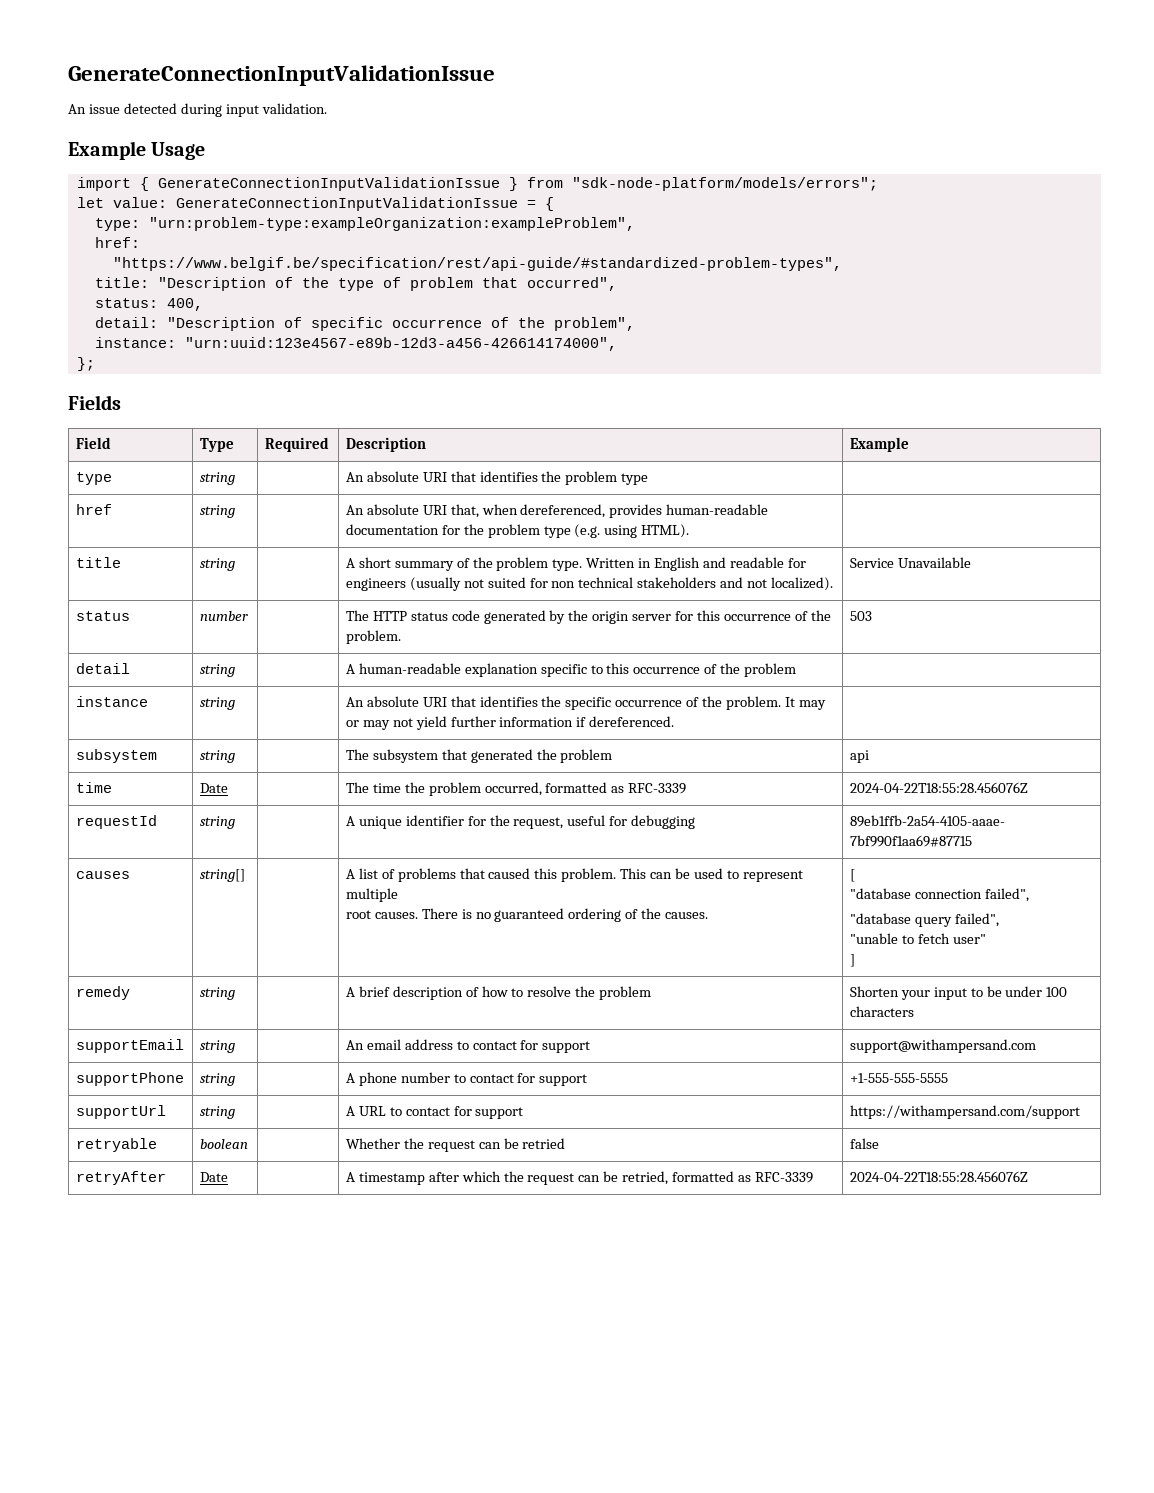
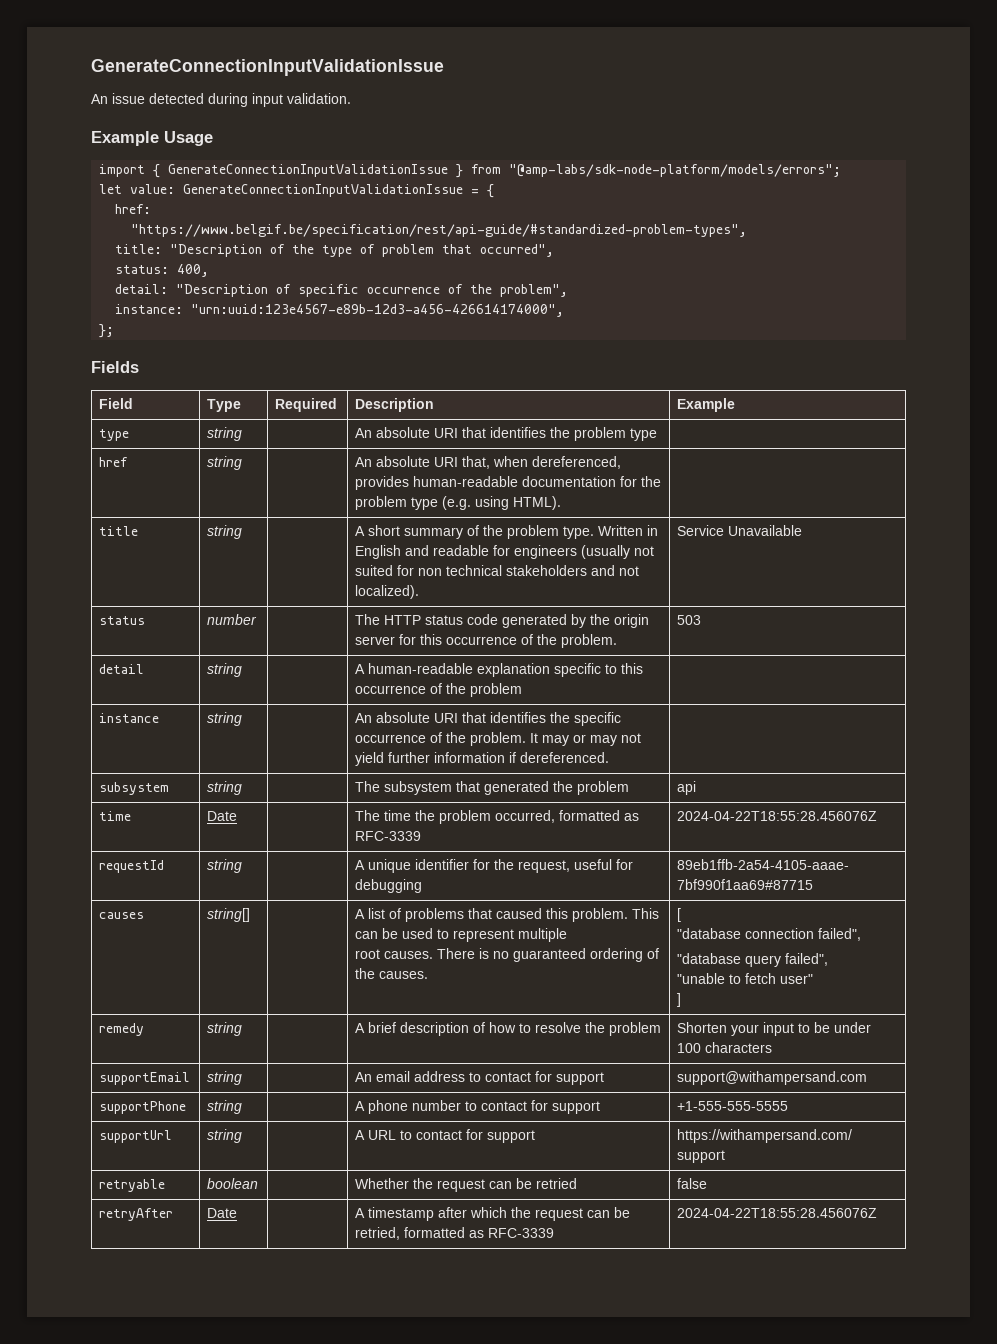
[571,177,878,191] "sdk-node-platform/models/errors"; -> [509,164,842,177] "@amp-labs/sdk-node-platform/models/errors";
[94,217,635,231] // type: "urn:problem-type:exampleOrganization:exampleProblem", -> (495, 191) none

